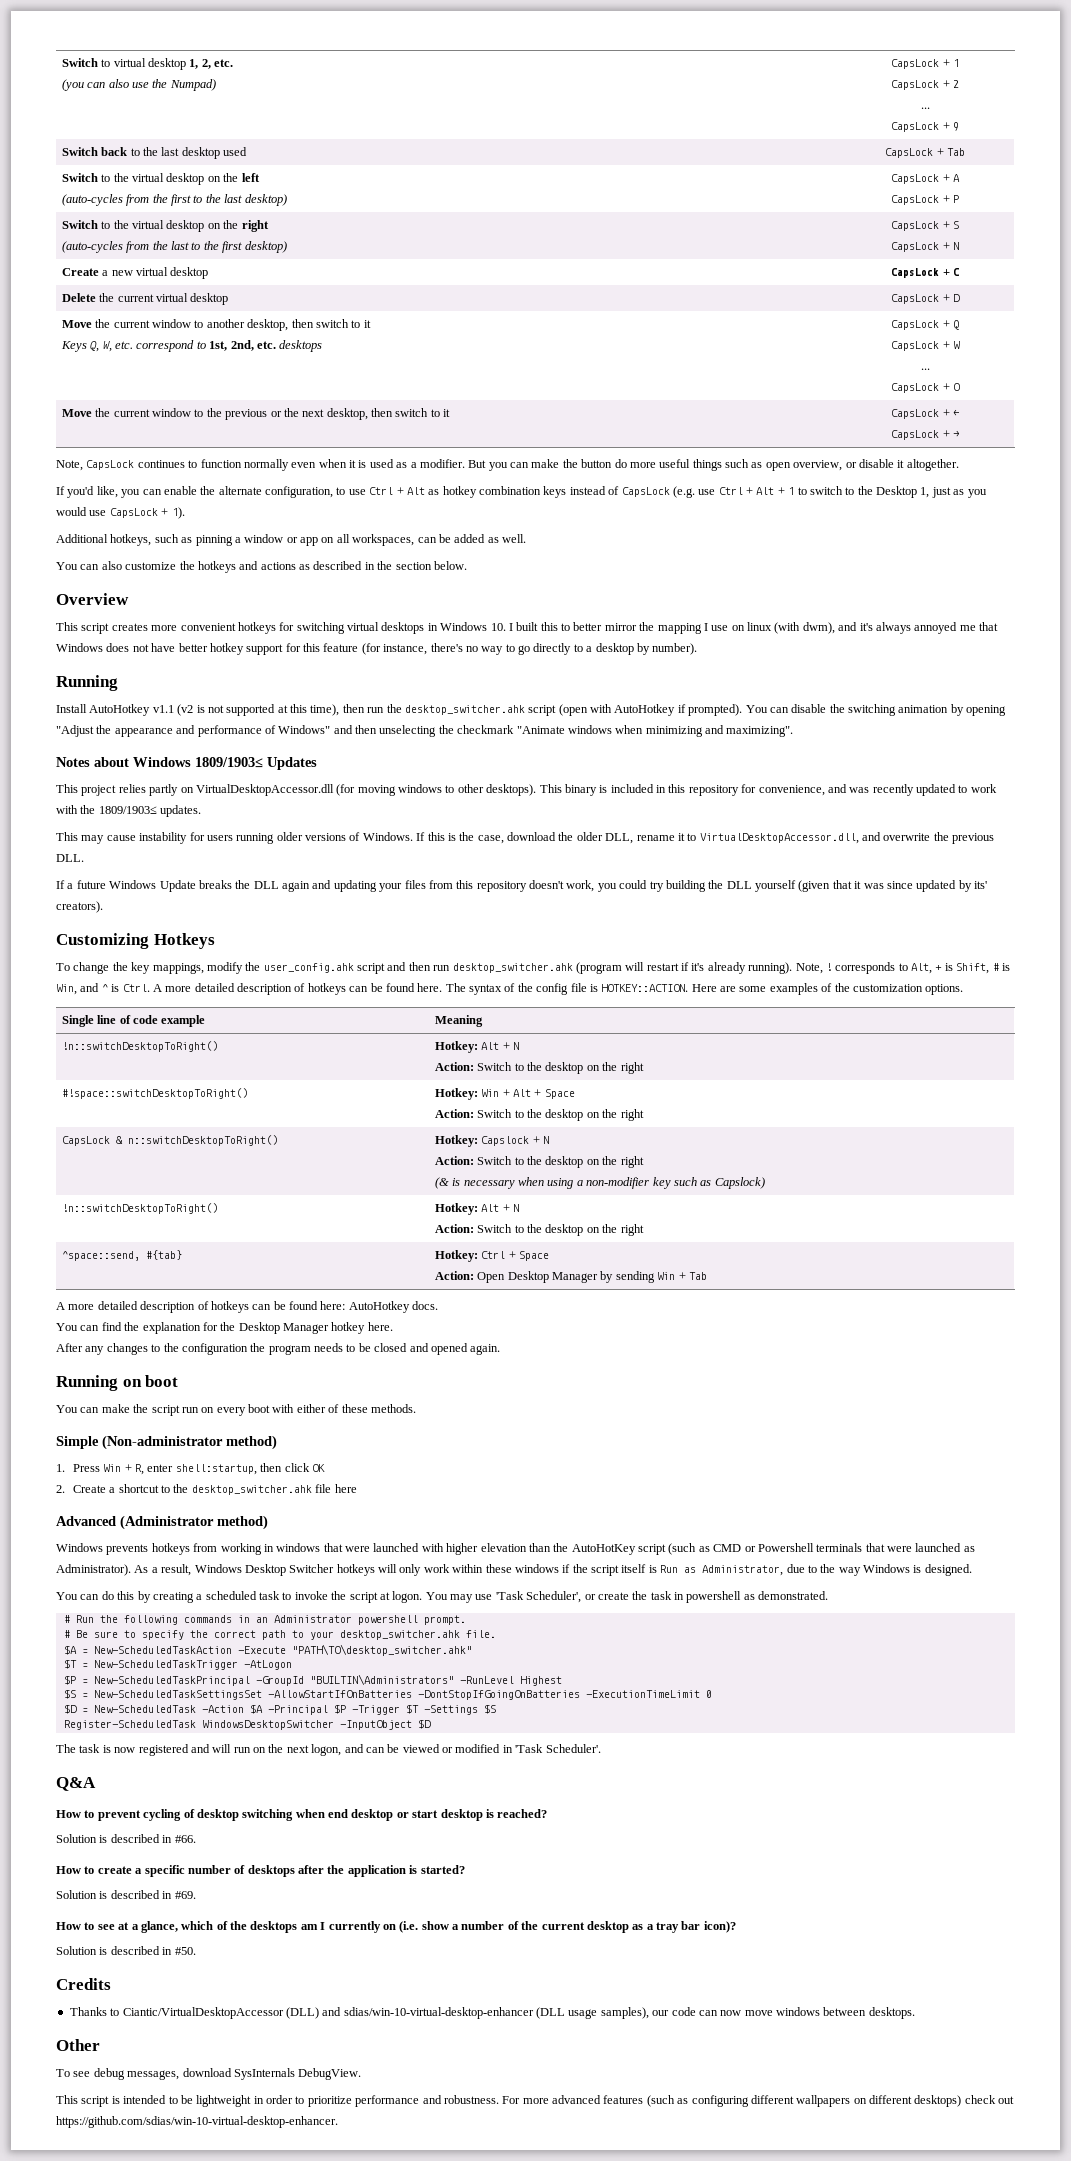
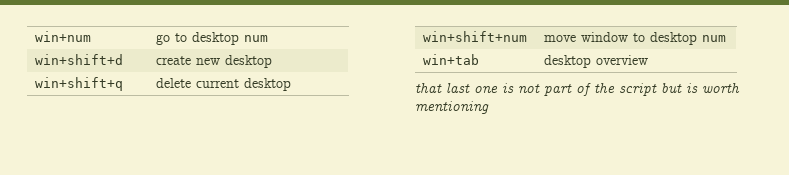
[61,58,234,70] [61,79,216,91] [891,59,959,69] [891,80,959,90] [920,107,930,109] [891,122,959,132] [61,147,248,159] [885,148,965,158] [61,173,260,185] [61,194,287,206] [891,174,960,184] [891,195,959,205] [61,220,269,232] [61,241,287,253] [891,221,959,231] [891,242,959,252] [61,267,209,279] [891,268,959,278] [61,293,229,305] [891,294,960,304] [61,319,371,331] [60,340,323,352] [891,320,959,330] [891,341,960,351] [920,368,930,370] [891,383,960,393] [61,408,451,420] [891,409,959,419] [891,430,959,440] [56,459,959,471] [56,486,987,498] [56,507,185,519] [56,534,526,546] [56,561,467,573] [56,593,129,605] [56,622,998,634] [56,643,698,655] [56,675,118,691] [56,704,1007,716] [56,725,794,737] [56,757,317,770] [56,784,997,796] [56,805,202,817] [56,832,995,844] [56,854,84,862] [56,880,987,892] [56,901,103,913] [56,933,215,949] [56,962,1010,974] [56,983,964,995] [61,1015,206,1027] [434,1015,483,1027] [61,1041,218,1052] [434,1041,520,1053] [434,1062,644,1074] [61,1088,248,1099] [434,1088,575,1100] [434,1109,644,1121] [61,1135,278,1146] [434,1135,550,1147] [434,1156,644,1168] [434,1177,765,1189] [61,1203,218,1214] [434,1203,520,1215] [434,1224,644,1236] [61,1250,182,1261] [434,1250,550,1262] [434,1271,707,1283] [56,1301,439,1313] [56,1322,393,1334] [56,1343,501,1355] [56,1375,179,1391] [56,1404,416,1416] [56,1435,277,1450] [56,1463,325,1475] [56,1484,357,1495] [56,1515,268,1530] [56,1543,975,1555] [56,1564,972,1576] [56,1591,829,1603] [63,1615,466,1625] [63,1630,496,1640] [63,1644,472,1656] [63,1659,292,1670] [63,1674,562,1686] [63,1689,712,1700] [63,1704,496,1715] [63,1719,431,1730] [56,1744,601,1756] [56,1777,96,1791] [56,1809,548,1821] [56,1834,196,1843] [56,1865,465,1877] [56,1890,196,1899] [56,1921,736,1933] [56,1946,196,1955] [56,1978,111,1990] [69,2007,915,2019] [56,2039,100,2051] [56,2068,362,2080] [56,2095,1015,2107] [56,2116,338,2128] Switch to virtual desktop 1, 2, etc. // (you can also use the Numpad) | CapsLock + 1 // CapsLock + 2 // ... // CapsLock + 9 // Switch back to the last desktop used | CapsLock + Tab // Switch to the virtual desktop on the left // (auto-cycles from the first to the last desktop) | CapsLock + A // CapsLock + P // Switch to the virtual desktop on the right // (auto-cycles from the last to the first desktop) | CapsLock + S // CapsLock + N // Create a new virtual desktop | CapsLock + C // Delete the current virtual desktop | CapsLock + D // Move the current window to another desktop, then switch to it // Keys Q, W, etc. correspond to 1st, 2nd, etc. desktops | CapsLock + Q // CapsLock + W // ... // CapsLock + O // Move the current window to the previous or the next desktop, then switch to it | CapsLock + ← // CapsLock + → // Note, CapsLock continues to function normally even when it is used as a modifier. But you can make the button do more useful things such as open overview, or disable it altogether. // If you'd like, you can enable the alternate configuration, to use Ctrl + Alt as hotkey combination keys instead of CapsLock (e.g. use Ctrl + Alt + 1 to switch to the Desktop 1, just as you would use CapsLock + 1). // Additional hotkeys, such as pinning a window or app on all workspaces, can be added as well. // You can also customize the hotkeys and actions as described in the section below. // Overview // This script creates more convenient hotkeys for switching virtual desktops in Windows 10. I built this to better mirror the mapping I use on linux (with dwm), and it's always annoyed me that Windows does not have better hotkey support for this feature (for instance, there's no way to go directly to a desktop by number). // Running // Install AutoHotkey v1.1 (v2 is not supported at this time), then run the desktop_switcher.ahk script (open with AutoHotkey if prompted). You can disable the switching animation by opening "Adjust the appearance and performance of Windows" and then unselecting the checkmark "Animate windows when minimizing and maximizing". // Notes about Windows 1809/1903≤ Updates // This project relies partly on VirtualDesktopAccessor.dll (for moving windows to other desktops). This binary is included in this repository for convenience, and was recently updated to work with the 1809/1903≤ updates. // This may cause instability for users running older versions of Windows. If this is the case, download the older DLL, rename it to VirtualDesktopAccessor.dll, and overwrite the previous DLL. // If a future Windows Update breaks the DLL again and updating your files from this repository doesn't work, you could try building the DLL yourself (given that it was since updated by its' creators). // Customizing Hotkeys // To change the key mappings, modify the user_config.ahk script and then run desktop_switcher.ahk (program will restart if it's already running). Note, ! corresponds to Alt, + is Shift, # is Win, and ^ is Ctrl. A more detailed description of hotkeys can be found here. The syntax of the config file is HOTKEY::ACTION. Here are some examples of the customization options. // Single line of code example | Meaning // !n::switchDesktopToRight() | Hotkey: Alt + N // Action: Switch to the desktop on the right // #!space::switchDesktopToRight() | Hotkey: Win + Alt + Space // Action: Switch to the desktop on the right // CapsLock & n::switchDesktopToRight() | Hotkey: Capslock + N // Action: Switch to the desktop on the right // (& is necessary when using a non-modifier key such as Capslock) // !n::switchDesktopToRight() | Hotkey: Alt + N // Action: Switch to the desktop on the right // ^space::send, #{tab} | Hotkey: Ctrl + Space // Action: Open Desktop Manager by sending Win + Tab // A more detailed description of hotkeys can be found here: AutoHotkey docs. // You can find the explanation for the Desktop Manager hotkey here. // After any changes to the configuration the program needs to be closed and opened again. // Running on boot // You can make the script run on every boot with either of these methods. // Simple (Non-administrator method) // 1. Press Win + R, enter shell:startup, then click OK // 2. Create a shortcut to the desktop_switcher.ahk file here // Advanced (Administrator method) // Windows prevents hotkeys from working in windows that were launched with higher elevation than the AutoHotKey script (such as CMD or Powershell terminals that were launched as Administrator). As a result, Windows Desktop Switcher hotkeys will only work within these windows if the script itself is Run as Administrator, due to the way Windows is designed. // You can do this by creating a scheduled task to invoke the script at logon. You may use 'Task Scheduler', or create the task in powershell as demonstrated. // # Run the following commands in an Administrator powershell prompt. // # Be sure to specify the correct path to your desktop_switcher.ahk file. // $A = New-ScheduledTaskAction -Execute "PATH\TO\desktop_switcher.ahk" // $T = New-ScheduledTaskTrigger -AtLogon // $P = New-ScheduledTaskPrincipal -GroupId "BUILTIN\Administrators" -RunLevel Highest // $S = New-ScheduledTaskSettingsSet -AllowStartIfOnBatteries -DontStopIfGoingOnBatteries -ExecutionTimeLimit 0 // $D = New-ScheduledTask -Action $A -Principal $P -Trigger $T -Settings $S // Register-ScheduledTask WindowsDesktopSwitcher -InputObject $D // The task is now registered and will run on the next logon, and can be viewed or modified in 'Task Scheduler'. // Q&A // How to prevent cycling of desktop switching when end desktop or start desktop is reached? // Solution is described in #66. // How to create a specific number of desktops after the application is started? // Solution is described in #69. // How to see at a glance, which of the desktops am I currently on (i.e. show a number of the current desktop as a tray bar icon)? // Solution is described in #50. // Credits // Thanks to Ciantic/VirtualDesktopAccessor (DLL) and sdias/win-10-virtual-desktop-enhancer (DLL usage samples), our code can now move windows between desktops. // Other // To see debug messages, download SysInternals DebugView. // This script is intended to be lightweight in order to prioritize performance and robustness. For more advanced features (such as configuring different wallpapers on different desktops) check out https://github.com/sdias/win-10-virtual-desktop-enhancer. -> [35,31,92,42] [156,32,269,45] [35,54,124,65] [156,55,273,68] [35,77,124,91] [156,78,292,91] [423,31,528,42] [544,32,727,45] [423,54,480,65] [544,55,649,68] [415,83,740,96] [415,101,489,114] win+num | go to desktop num // win+shift+d | create new desktop // win+shift+q | delete current desktop // win+shift+num | move window to desktop num // win+tab | desktop overview // that last one is not part of the script but is worth mentioning

